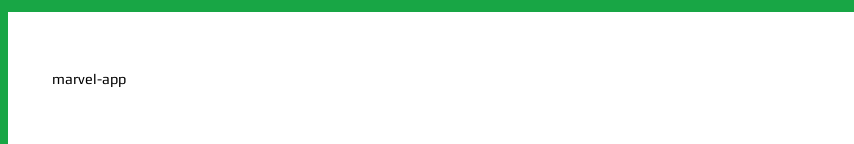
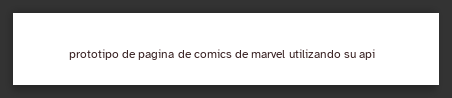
[52,73,126,88] marvel-app -> [69,49,376,60] prototipo de pagina de comics de marvel utilizando su api

